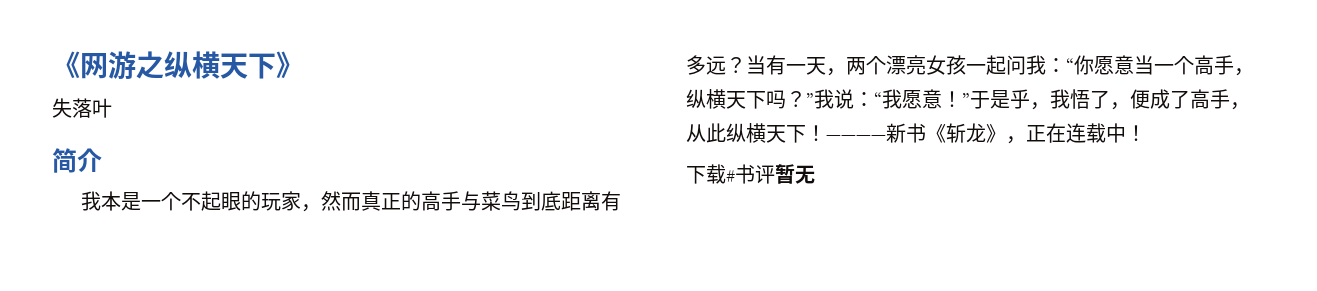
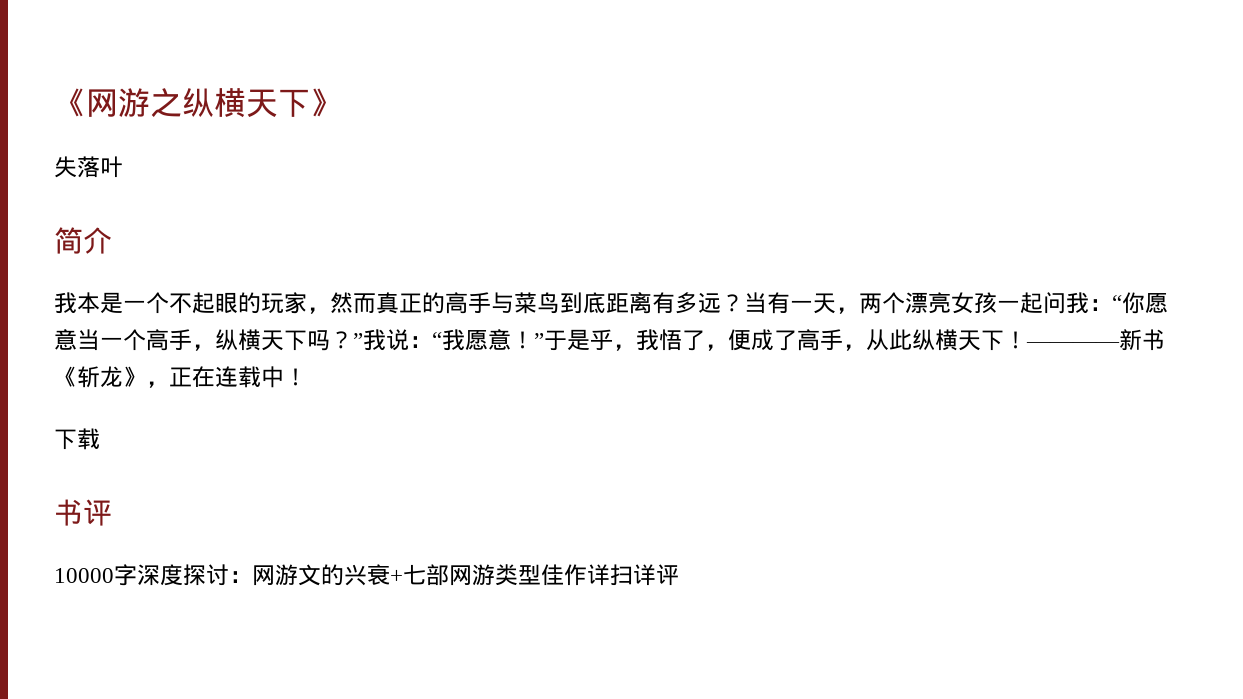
[726,170,735,182] # -> (100, 439) //
[775,164,815,184] 暂无 -> [54,564,679,586] // 10000字深度探讨：网游文的兴衰+七部网游类型佳作详扫详评

